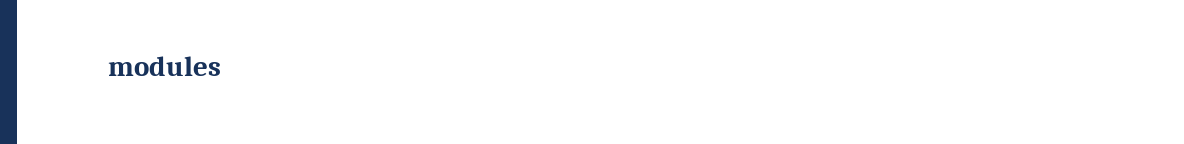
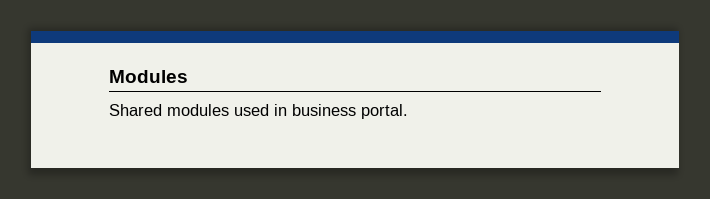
[108,56,221,76] modules -> [109,70,188,83] [109,104,408,119] Modules // Shared modules used in business portal.

